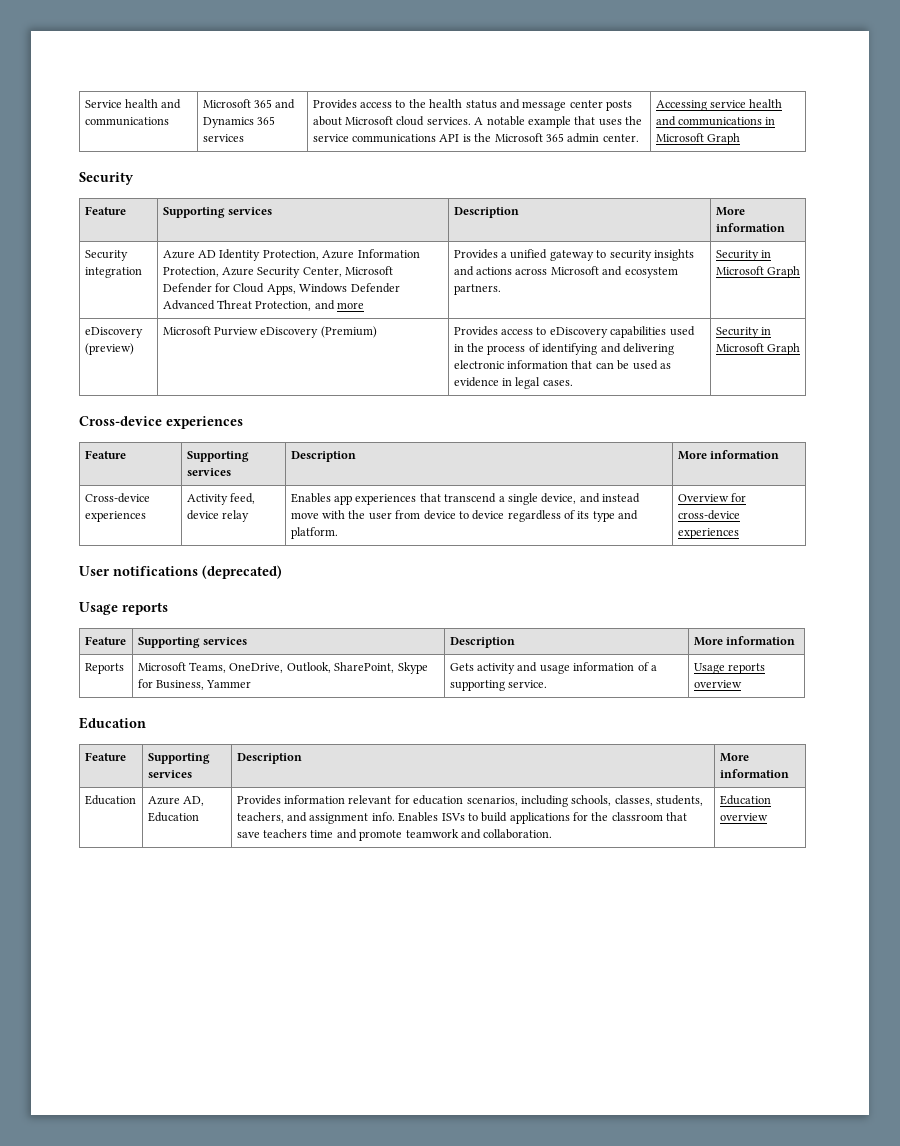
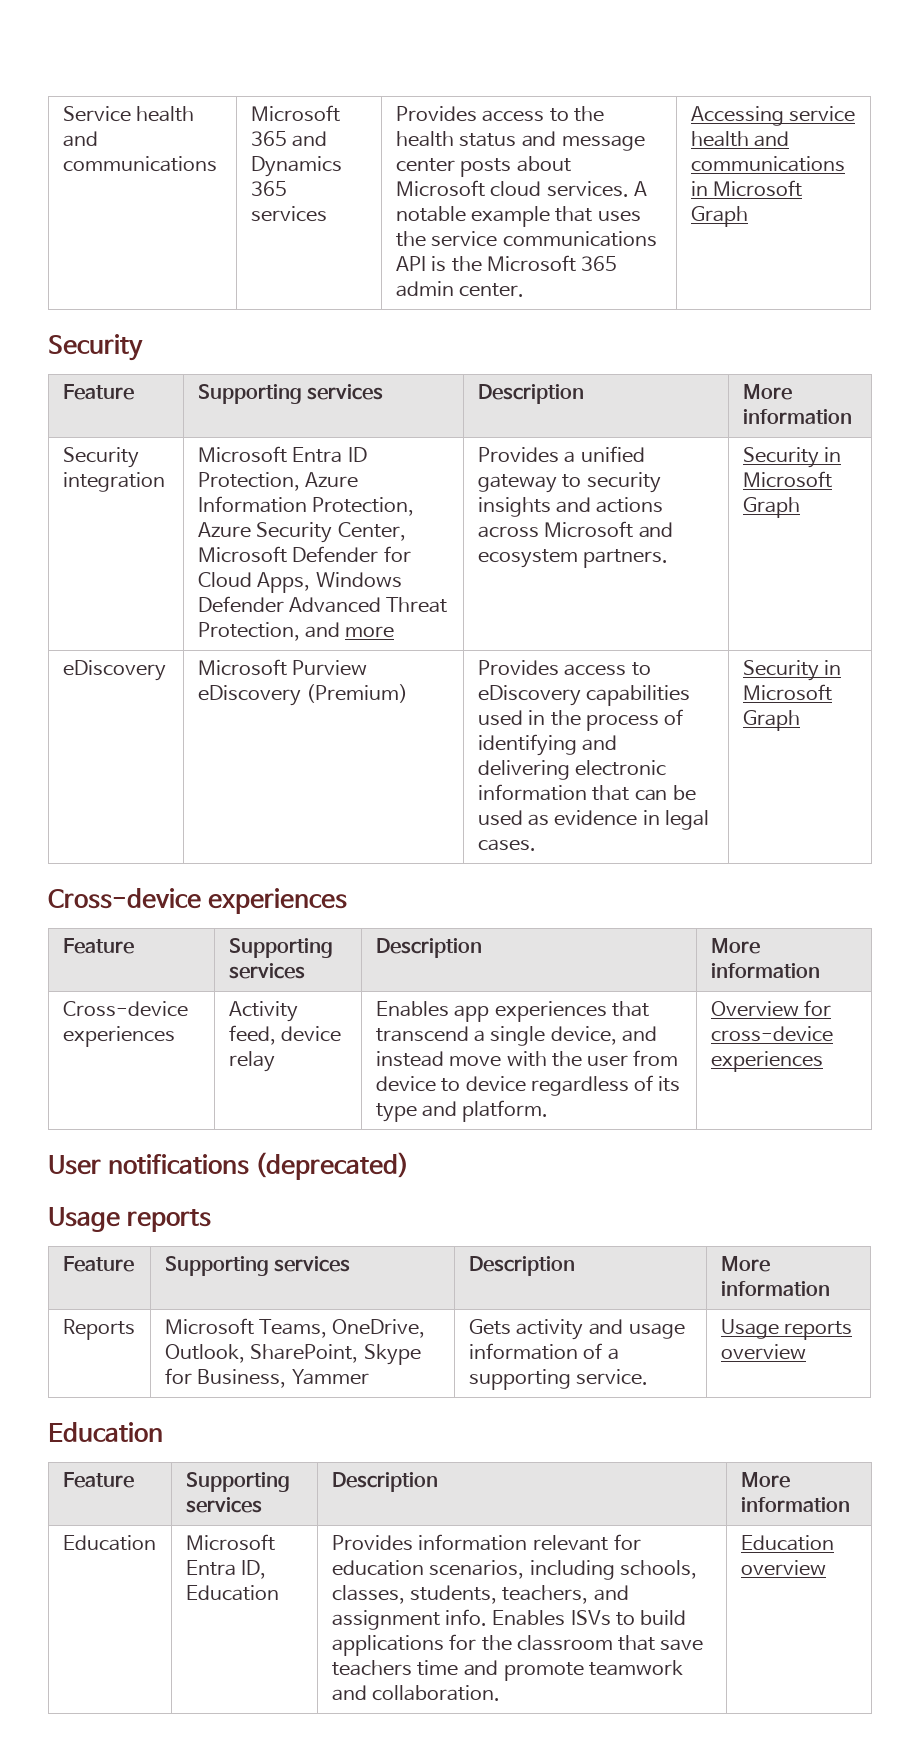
[162,249,261,261] Azure AD Identity -> [197,446,367,463] Microsoft Entra ID
[84,343,134,355] (preview) -> (166, 670) none
[147,796,205,806] Azure AD, -> [185,1534,275,1551] [185,1560,267,1579] Microsoft Entra ID,

